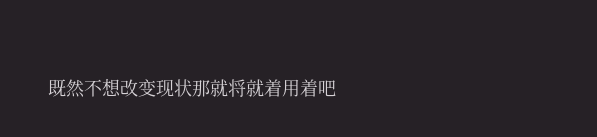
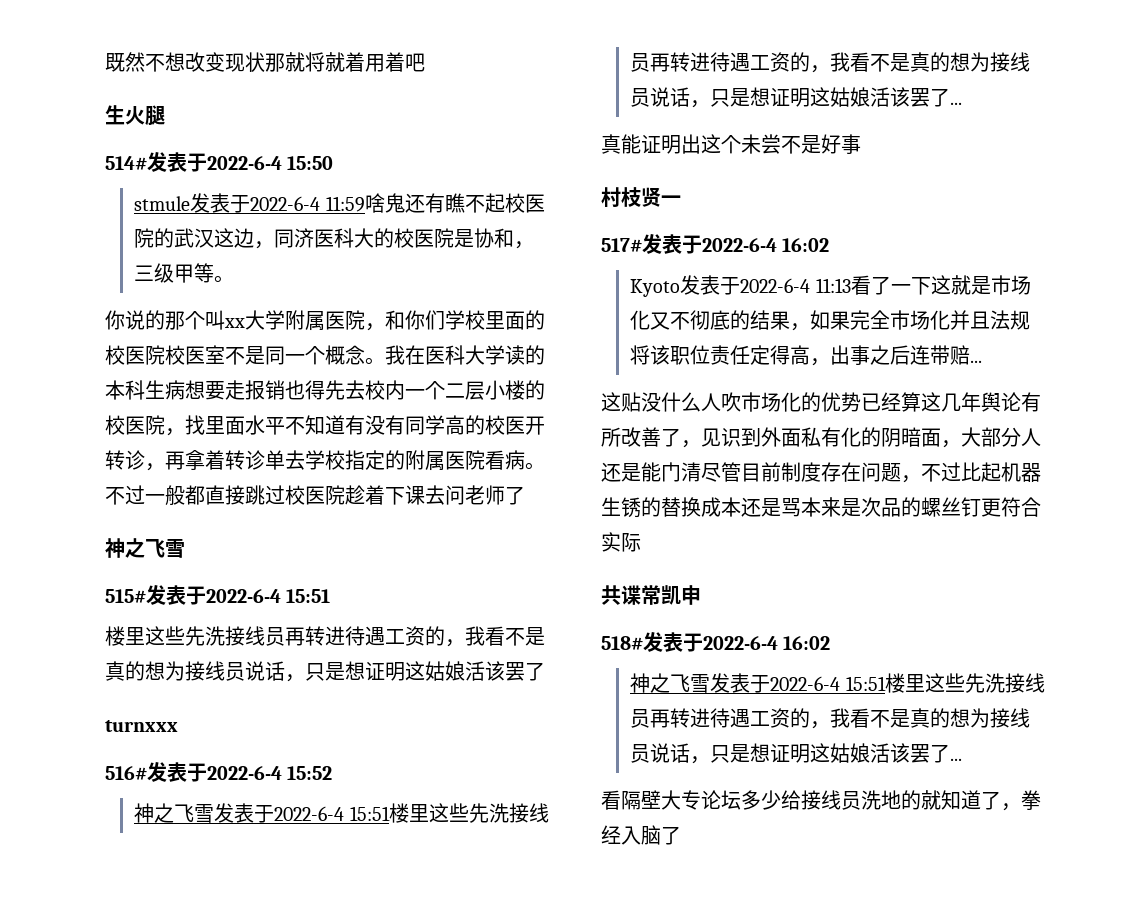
(336, 88) none -> [105,105,165,125] [105,152,334,172] [134,193,545,213] [134,228,535,249] [134,263,235,283] [105,310,545,331] [105,345,545,365] [105,380,545,400] [105,415,545,436] [105,450,545,471] [105,485,525,505] [105,538,185,558] [105,585,331,605] [105,626,545,647] [105,661,545,682] [105,720,178,732] [105,762,333,782] [134,803,549,823] [630,52,1031,73] [630,87,963,108] [601,134,861,154] [601,187,681,207] [601,234,830,254] [630,275,1031,297] [630,310,1031,331] [630,345,983,366] [601,392,1041,412] [601,427,1041,448] [601,462,1041,483] [601,497,1041,518] [601,532,641,552] [601,585,701,605] [601,632,831,652] [630,673,1045,693] [630,708,1031,729] [630,743,963,764] [601,790,1041,811] [601,825,681,845] // 生火腿 // 514#发表于2022-6-4 15:50 // stmule发表于2022-6-4 11:59啥鬼还有瞧不起校医院的武汉这边，同济医科大的校医院是协和，三级甲等。 // 你说的那个叫xx大学附属医院，和你们学校里面的校医院校医室不是同一个概念。我在医科大学读的本科生病想要走报销也得先去校内一个二层小楼的校医院，找里面水平不知道有没有同学高的校医开转诊，再拿着转诊单去学校指定的附属医院看病。不过一般都直接跳过校医院趁着下课去问老师了 // 神之飞雪 // 515#发表于2022-6-4 15:51 // 楼里这些先洗接线员再转进待遇工资的，我看不是真的想为接线员说话，只是想证明这姑娘活该罢了 // turnxxx // 516#发表于2022-6-4 15:52 // 神之飞雪发表于2022-6-4 15:51楼里这些先洗接线员再转进待遇工资的，我看不是真的想为接线员说话，只是想证明这姑娘活该罢了... // 真能证明出这个未尝不是好事 // 村枝贤一 // 517#发表于2022-6-4 16:02 // Kyoto发表于2022-6-4 11:13看了一下这就是市场化又不彻底的结果，如果完全市场化并且法规将该职位责任定得高，出事之后连带赔... // 这贴没什么人吹市场化的优势已经算这几年舆论有所改善了，见识到外面私有化的阴暗面，大部分人还是能门清尽管目前制度存在问题，不过比起机器生锈的替换成本还是骂本来是次品的螺丝钉更符合实际 // 共谍常凯申 // 518#发表于2022-6-4 16:02 // 神之飞雪发表于2022-6-4 15:51楼里这些先洗接线员再转进待遇工资的，我看不是真的想为接线员说话，只是想证明这姑娘活该罢了... // 看隔壁大专论坛多少给接线员洗地的就知道了，拳经入脑了

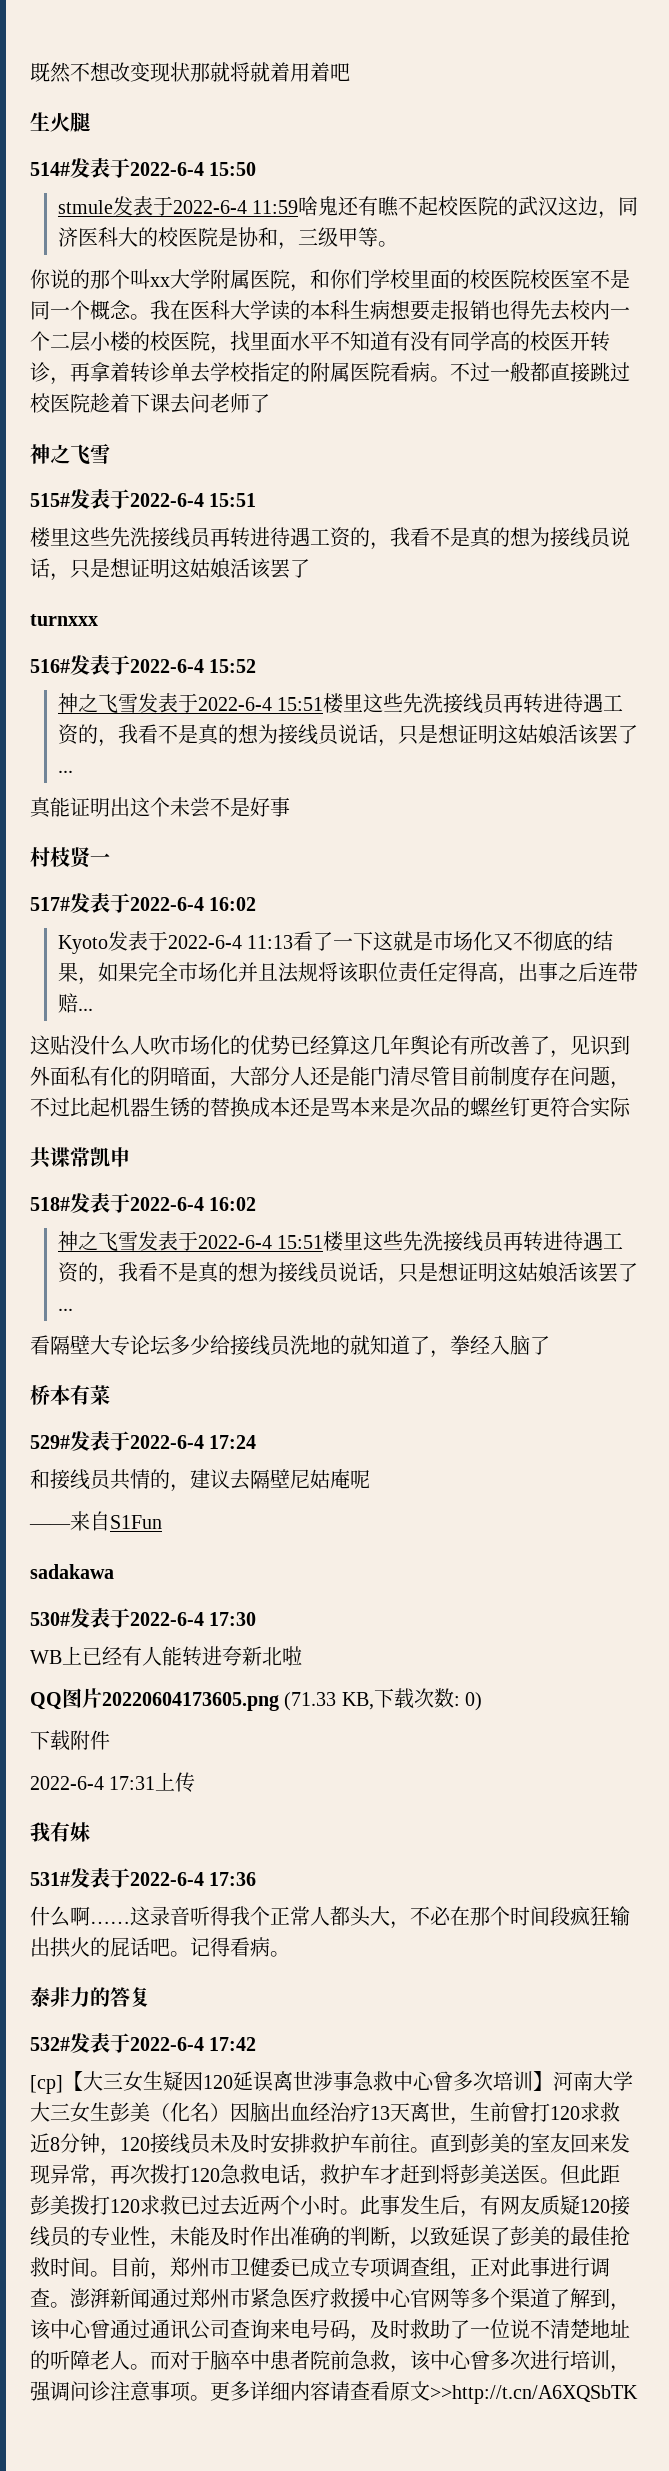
(681, 835) none -> [30,1385,110,1405] [30,1431,257,1451] [30,1469,370,1492] [29,1511,162,1531] [30,1564,114,1579] [30,1608,257,1628] [30,1646,302,1667] [30,1688,483,1711] [30,1730,110,1751] [30,1772,196,1792] [30,1822,90,1842] [30,1868,257,1888] [30,1906,630,1929] [30,1937,290,1958] [30,1987,150,2007] [30,2033,257,2053] [30,2071,633,2094] [30,2102,620,2125] [30,2133,630,2156] [30,2164,620,2187] [30,2195,630,2218] [30,2226,630,2249] [30,2257,610,2280] [30,2288,630,2311] [30,2319,630,2342] [30,2350,630,2373] [30,2381,638,2404] // 桥本有菜 // 529#发表于2022-6-4 17:24 // 和接线员共情的，建议去隔壁尼姑庵呢 // ——来自S1Fun // sadakawa // 530#发表于2022-6-4 17:30 // WB上已经有人能转进夸新北啦 // QQ图片20220604173605.png (71.33 KB,下载次数: 0) // 下载附件 // 2022-6-4 17:31上传 // 我有妹 // 531#发表于2022-6-4 17:36 // 什么啊……这录音听得我个正常人都头大，不必在那个时间段疯狂输出拱火的屁话吧。记得看病。 // 泰非力的答复 // 532#发表于2022-6-4 17:42 // [cp]【大三女生疑因120延误离世涉事急救中心曾多次培训】河南大学大三女生彭美（化名）因脑出血经治疗13天离世，生前曾打120求救近8分钟，120接线员未及时安排救护车前往。直到彭美的室友回来发现异常，再次拨打120急救电话，救护车才赶到将彭美送医。但此距彭美拨打120求救已过去近两个小时。此事发生后，有网友质疑120接线员的专业性，未能及时作出准确的判断，以致延误了彭美的最佳抢救时间。目前，郑州市卫健委已成立专项调查组，正对此事进行调查。澎湃新闻通过郑州市紧急医疗救援中心官网等多个渠道了解到，该中心曾通过通讯公司查询来电号码，及时救助了一位说不清楚地址的听障老人。而对于脑卒中患者院前急救，该中心曾多次进行培训，强调问诊注意事项。更多详细内容请查看原文>>http://t.cn/A6XQSbTK

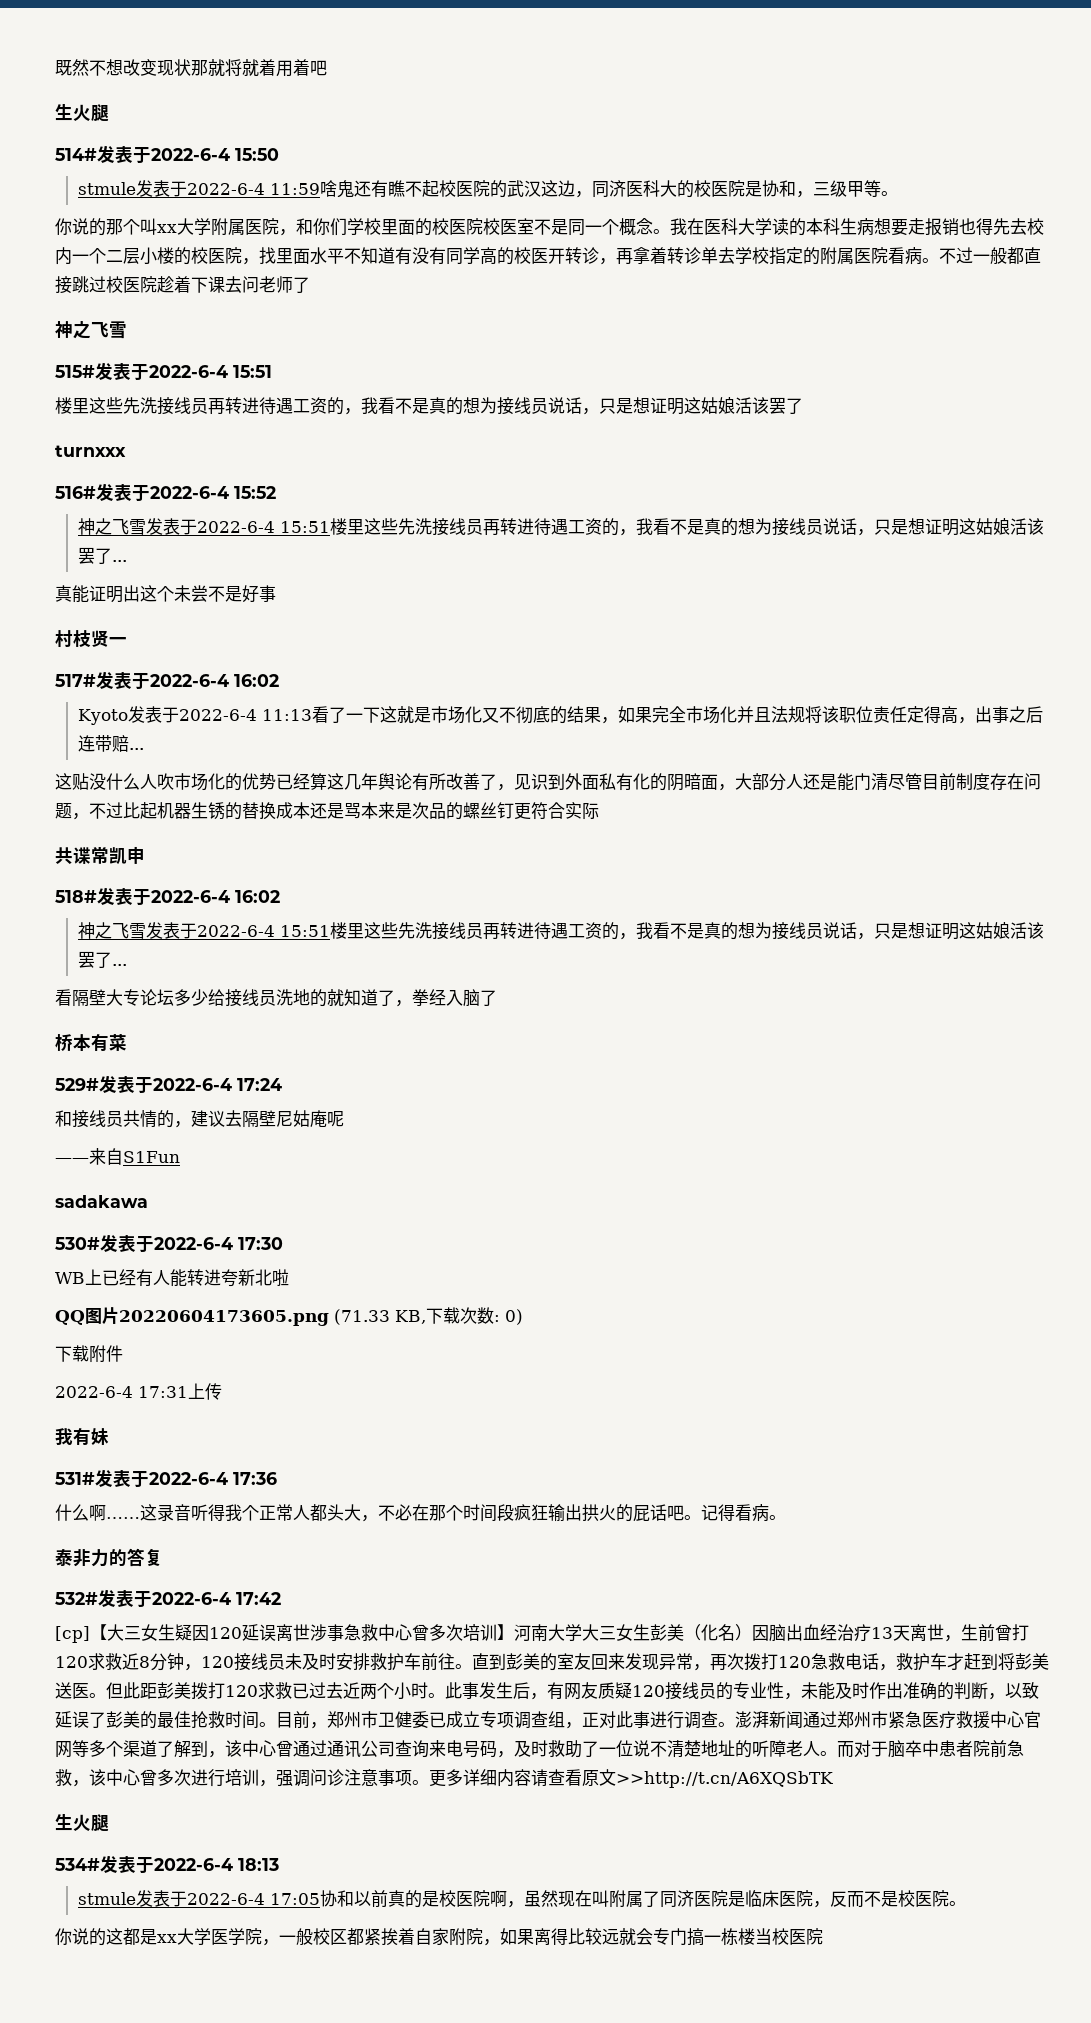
(638, 2394) none -> [55,1814,109,1831] [55,1855,279,1873] [77,1890,966,1908] [55,1928,823,1946] // 生火腿 // 534#发表于2022-6-4 18:13 // stmule发表于2022-6-4 17:05协和以前真的是校医院啊，虽然现在叫附属了同济医院是临床医院，反而不是校医院。 // 你说的这都是xx大学医学院，一般校区都紧挨着自家附院，如果离得比较远就会专门搞一栋楼当校医院

